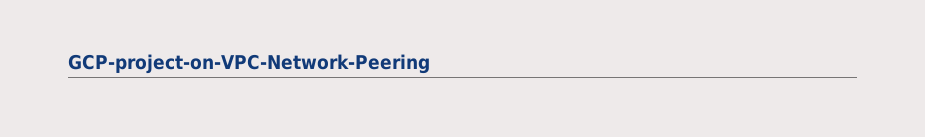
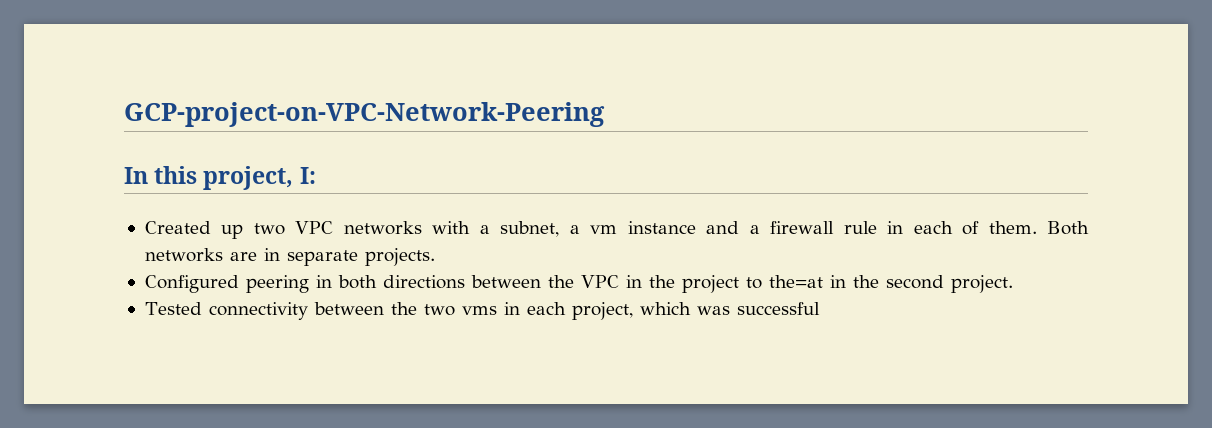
(430, 64) none -> [124,166,316,190] [144,221,1089,239] [144,248,435,266] [144,275,1013,293] [144,302,820,320] // In this project, I: // Created up two VPC networks with a subnet, a vm instance and a firewall rule in each of them. Both networks are in separate projects. // Configured peering in both directions between the VPC in the project to the=at in the second project. // Tested connectivity between the two vms in each project, which was successful

